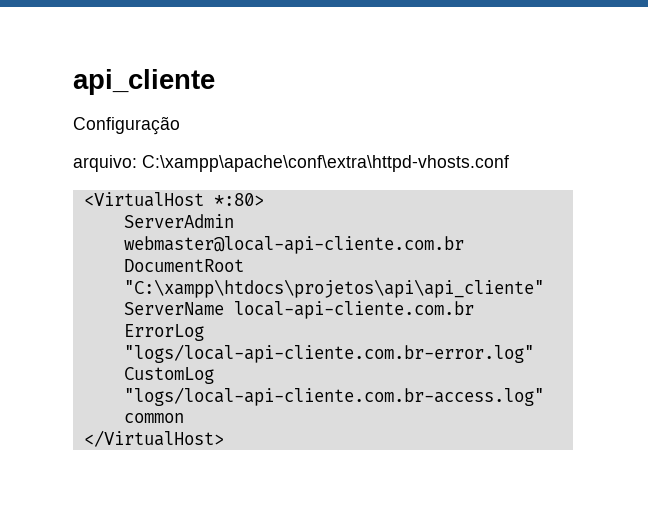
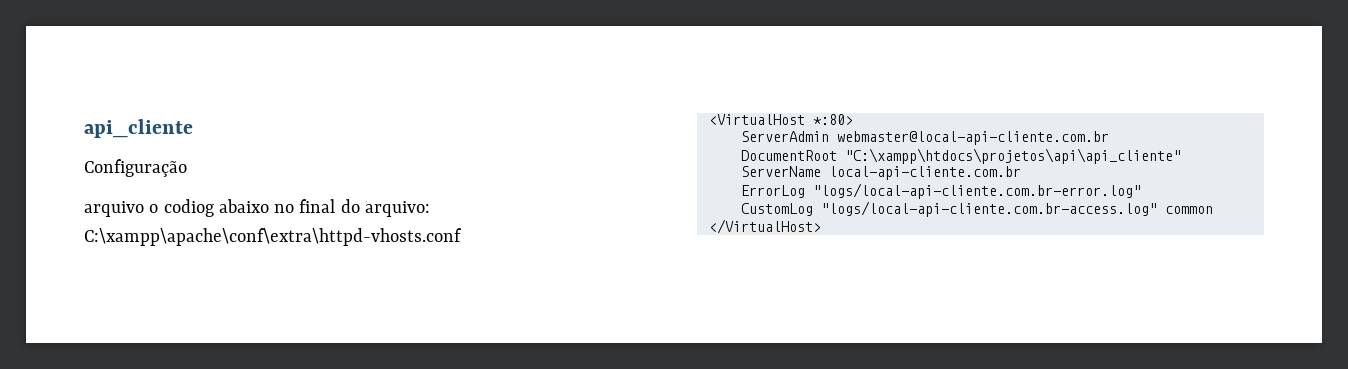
(180, 125) none -> [84,199,360,217] arquivo o codiog abaixo no final do

